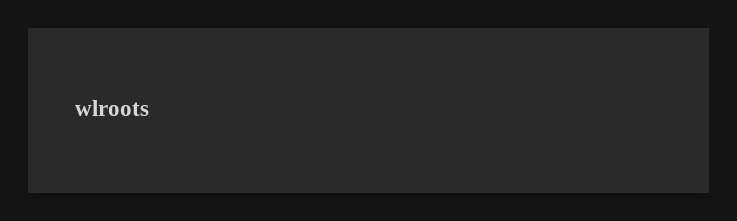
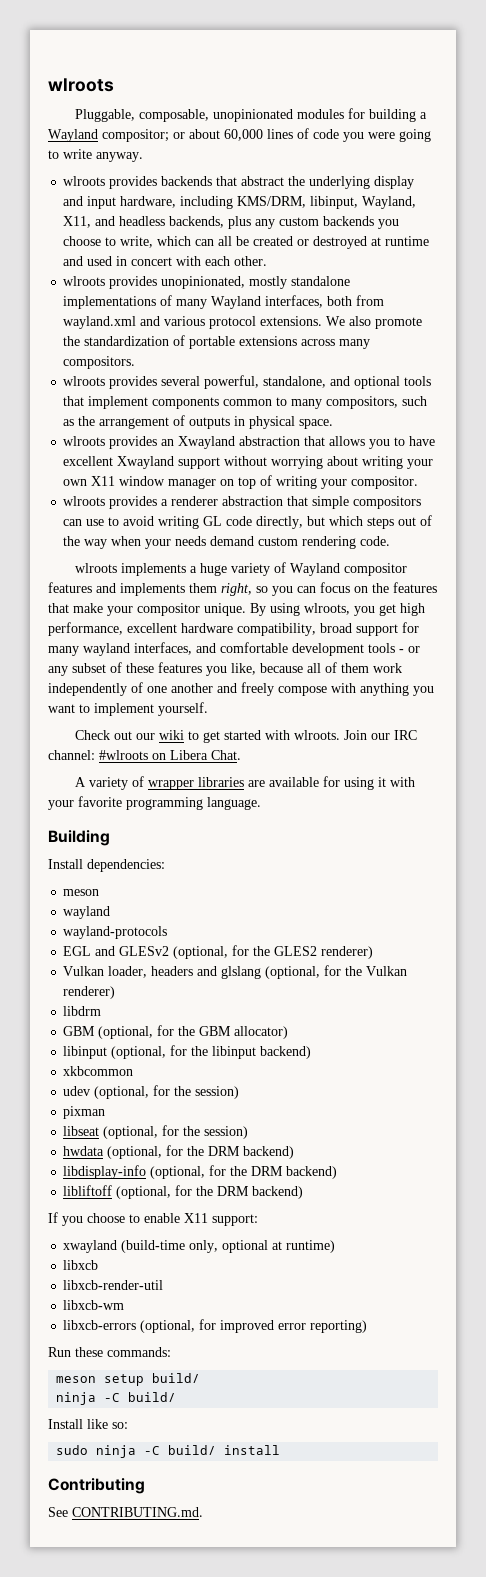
[75,100,149,116] wlroots -> [48,78,114,92] [74,108,427,122] [48,128,431,142] [48,149,143,162] [63,176,415,189] [63,196,417,209] [63,216,400,229] [63,236,430,249] [63,256,268,266] [63,276,351,289] [63,295,385,309] [63,316,423,329] [63,335,371,349] [63,356,136,369] [63,375,432,389] [63,396,428,409] [63,415,334,429] [63,436,436,449] [63,456,434,469] [63,475,419,489] [63,496,422,509] [63,515,433,529] [63,536,391,549] [74,562,407,576] [48,582,437,596] [48,603,425,616] [48,622,419,636] [48,642,420,656] [48,662,402,676] [48,682,434,696] [48,702,208,716] [74,730,417,743] [48,750,241,760] [74,776,415,790] [48,796,261,810] [48,830,110,846] [48,859,165,872] [63,889,100,896] [63,906,111,919] [63,926,168,939] [63,945,374,959] [63,965,408,979] [63,986,116,999] [63,1006,102,1016] [63,1025,289,1039] [63,1045,312,1059] [63,1066,134,1076] [63,1085,240,1099] [63,1106,106,1119] [63,1125,249,1139] [63,1145,295,1159] [63,1165,338,1179] [63,1185,304,1199] [48,1212,258,1226] [63,1240,336,1253] [63,1260,99,1270] [63,1280,164,1290] [63,1300,125,1310] [63,1319,368,1333] [48,1347,171,1357] [56,1373,201,1386] [56,1392,177,1405] [48,1419,128,1429] [56,1445,281,1458] [48,1478,145,1494] [48,1507,203,1517] wlroots // Pluggable, composable, unopinionated modules for building a Wayland compositor; or about 60,000 lines of code you were going to write anyway. // wlroots provides backends that abstract the underlying display and input hardware, including KMS/DRM, libinput, Wayland, X11, and headless backends, plus any custom backends you choose to write, which can all be created or destroyed at runtime and used in concert with each other. // wlroots provides unopinionated, mostly standalone implementations of many Wayland interfaces, both from wayland.xml and various protocol extensions. We also promote the standardization of portable extensions across many compositors. // wlroots provides several powerful, standalone, and optional tools that implement components common to many compositors, such as the arrangement of outputs in physical space. // wlroots provides an Xwayland abstraction that allows you to have excellent Xwayland support without worrying about writing your own X11 window manager on top of writing your compositor. // wlroots provides a renderer abstraction that simple compositors can use to avoid writing GL code directly, but which steps out of the way when your needs demand custom rendering code. // wlroots implements a huge variety of Wayland compositor features and implements them right, so you can focus on the features that make your compositor unique. By using wlroots, you get high performance, excellent hardware compatibility, broad support for many wayland interfaces, and comfortable development tools - or any subset of these features you like, because all of them work independently of one another and freely compose with anything you want to implement yourself. // Check out our wiki to get started with wlroots. Join our IRC channel: #wlroots on Libera Chat. // A variety of wrapper libraries are available for using it with your favorite programming language. // Building // Install dependencies: // meson // wayland // wayland-protocols // EGL and GLESv2 (optional, for the GLES2 renderer) // Vulkan loader, headers and glslang (optional, for the Vulkan renderer) // libdrm // GBM (optional, for the GBM allocator) // libinput (optional, for the libinput backend) // xkbcommon // udev (optional, for the session) // pixman // libseat (optional, for the session) // hwdata (optional, for the DRM backend) // libdisplay-info (optional, for the DRM backend) // libliftoff (optional, for the DRM backend) // If you choose to enable X11 support: // xwayland (build-time only, optional at runtime) // libxcb // libxcb-render-util // libxcb-wm // libxcb-errors (optional, for improved error reporting) // Run these commands: // meson setup build/ // ninja -C build/ // Install like so: // sudo ninja -C build/ install // Contributing // See CONTRIBUTING.md.

